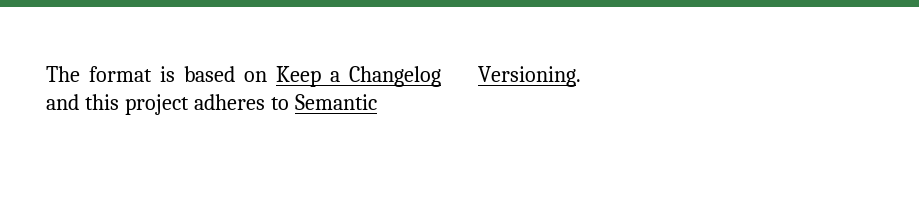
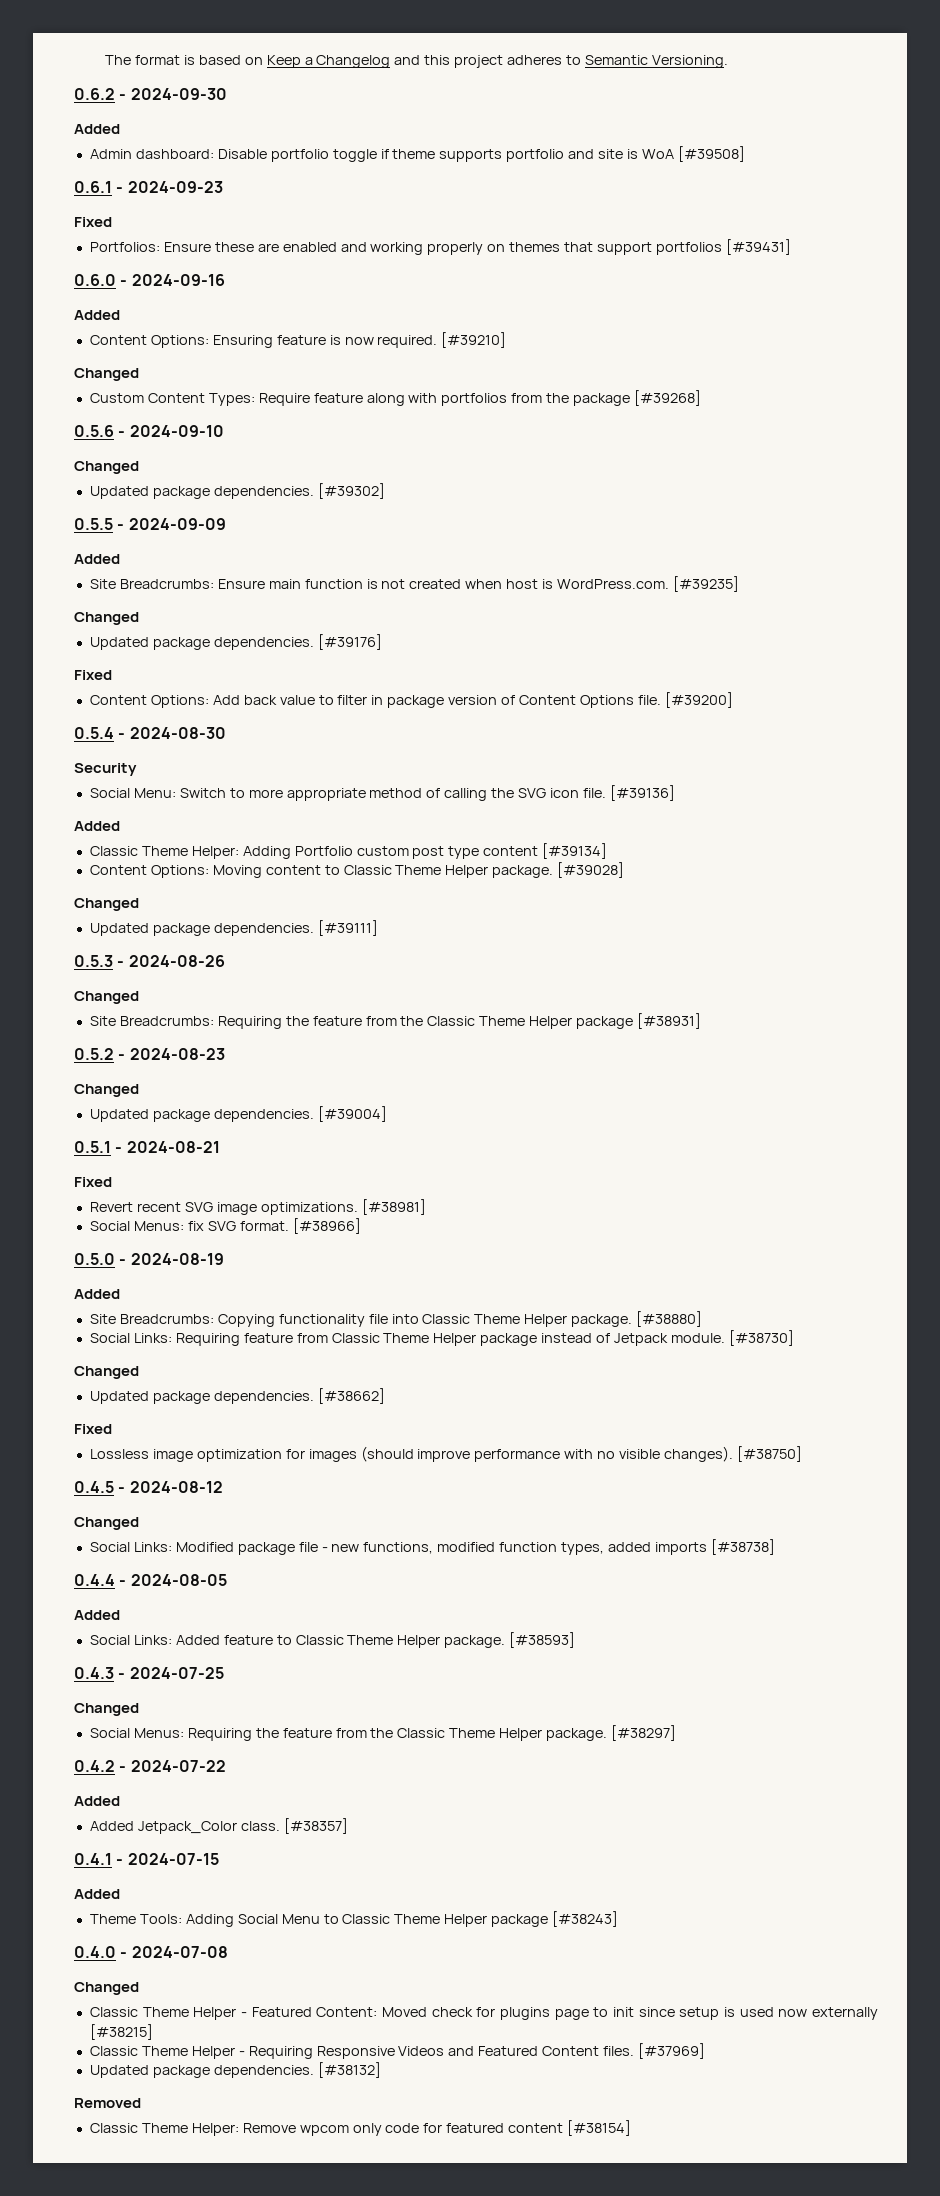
(581, 76) none -> [74,88,227,100] [74,124,120,134] [89,146,745,162] [74,181,223,193] [74,217,112,227] [89,239,791,255] [74,274,225,286] [74,310,120,320] [89,332,507,348] [74,368,139,381] [89,390,702,406] [74,425,224,437] [74,461,139,474] [89,483,385,499] [74,518,226,530] [74,554,120,564] [89,576,739,592] [74,612,139,625] [89,634,382,650] [74,670,112,680] [89,692,733,708] [74,727,226,739] [74,763,137,776] [89,785,675,801] [74,821,120,831] [89,843,608,859] [89,862,625,878] [74,898,139,911] [89,920,378,936] [74,955,225,967] [74,991,139,1004] [89,1013,702,1029] [74,1048,225,1060] [74,1084,139,1097] [89,1106,387,1122] [74,1141,220,1153] [74,1177,112,1187] [89,1199,426,1215] [89,1218,361,1234] [74,1253,224,1265] [74,1289,120,1299] [89,1311,703,1327] [89,1330,794,1346] [74,1366,139,1379] [89,1388,385,1404] [74,1424,112,1434] [89,1446,802,1462] [74,1481,223,1493] [74,1517,139,1530] [89,1539,775,1555] [74,1574,227,1586] [74,1610,120,1620] [89,1632,576,1648] [74,1667,224,1679] [74,1703,139,1716] [89,1725,677,1741] [74,1760,226,1772] [74,1796,120,1806] [89,1818,348,1834] [74,1853,219,1865] [74,1889,120,1899] [89,1911,619,1927] [74,1946,228,1958] [74,1982,139,1995] [89,2007,879,2020] [89,2024,153,2040] [89,2043,706,2059] [89,2062,381,2078] [74,2098,141,2108] [89,2120,632,2136] // 0.6.2 - 2024-09-30 // Added // Admin dashboard: Disable portfolio toggle if theme supports portfolio and site is WoA [#39508] // 0.6.1 - 2024-09-23 // Fixed // Portfolios: Ensure these are enabled and working properly on themes that support portfolios [#39431] // 0.6.0 - 2024-09-16 // Added // Content Options: Ensuring feature is now required. [#39210] // Changed // Custom Content Types: Require feature along with portfolios from the package [#39268] // 0.5.6 - 2024-09-10 // Changed // Updated package dependencies. [#39302] // 0.5.5 - 2024-09-09 // Added // Site Breadcrumbs: Ensure main function is not created when host is WordPress.com. [#39235] // Changed // Updated package dependencies. [#39176] // Fixed // Content Options: Add back value to filter in package version of Content Options file. [#39200] // 0.5.4 - 2024-08-30 // Security // Social Menu: Switch to more appropriate method of calling the SVG icon file. [#39136] // Added // Classic Theme Helper: Adding Portfolio custom post type content [#39134] // Content Options: Moving content to Classic Theme Helper package. [#39028] // Changed // Updated package dependencies. [#39111] // 0.5.3 - 2024-08-26 // Changed // Site Breadcrumbs: Requiring the feature from the Classic Theme Helper package [#38931] // 0.5.2 - 2024-08-23 // Changed // Updated package dependencies. [#39004] // 0.5.1 - 2024-08-21 // Fixed // Revert recent SVG image optimizations. [#38981] // Social Menus: fix SVG format. [#38966] // 0.5.0 - 2024-08-19 // Added // Site Breadcrumbs: Copying functionality file into Classic Theme Helper package. [#38880] // Social Links: Requiring feature from Classic Theme Helper package instead of Jetpack module. [#38730] // Changed // Updated package dependencies. [#38662] // Fixed // Lossless image optimization for images (should improve performance with no visible changes). [#38750] // 0.4.5 - 2024-08-12 // Changed // Social Links: Modified package file - new functions, modified function types, added imports [#38738] // 0.4.4 - 2024-08-05 // Added // Social Links: Added feature to Classic Theme Helper package. [#38593] // 0.4.3 - 2024-07-25 // Changed // Social Menus: Requiring the feature from the Classic Theme Helper package. [#38297] // 0.4.2 - 2024-07-22 // Added // Added Jetpack_Color class. [#38357] // 0.4.1 - 2024-07-15 // Added // Theme Tools: Adding Social Menu to Classic Theme Helper package [#38243] // 0.4.0 - 2024-07-08 // Changed // Classic Theme Helper - Featured Content: Moved check for plugins page to init since setup is used now externally [#38215] // Classic Theme Helper - Requiring Responsive Videos and Featured Content files. [#37969] // Updated package dependencies. [#38132] // Removed // Classic Theme Helper: Remove wpcom only code for featured content [#38154]

